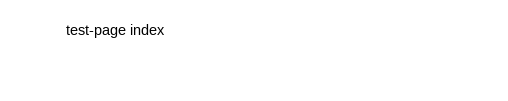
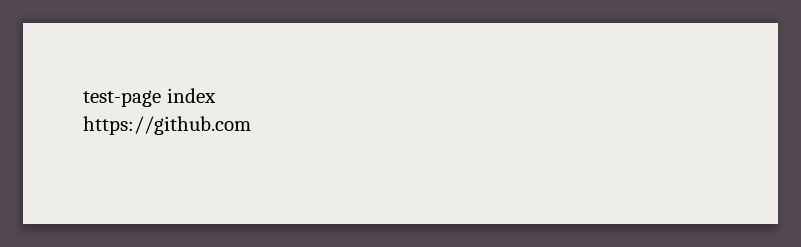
(165, 29) none -> [83,116,251,135] // https://github.com

